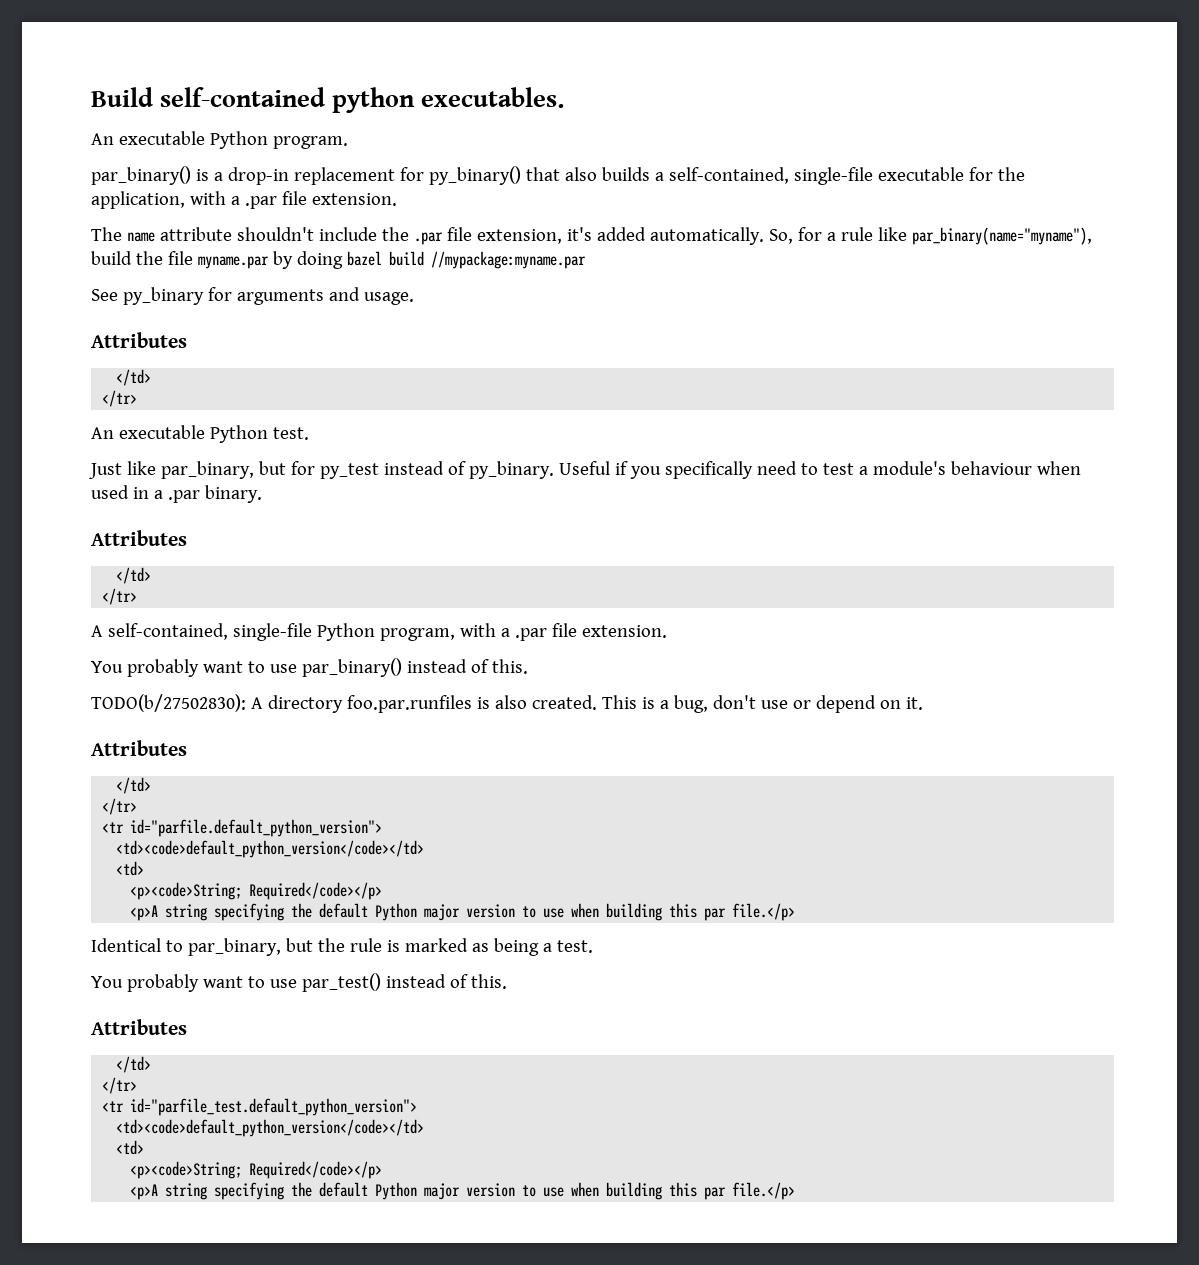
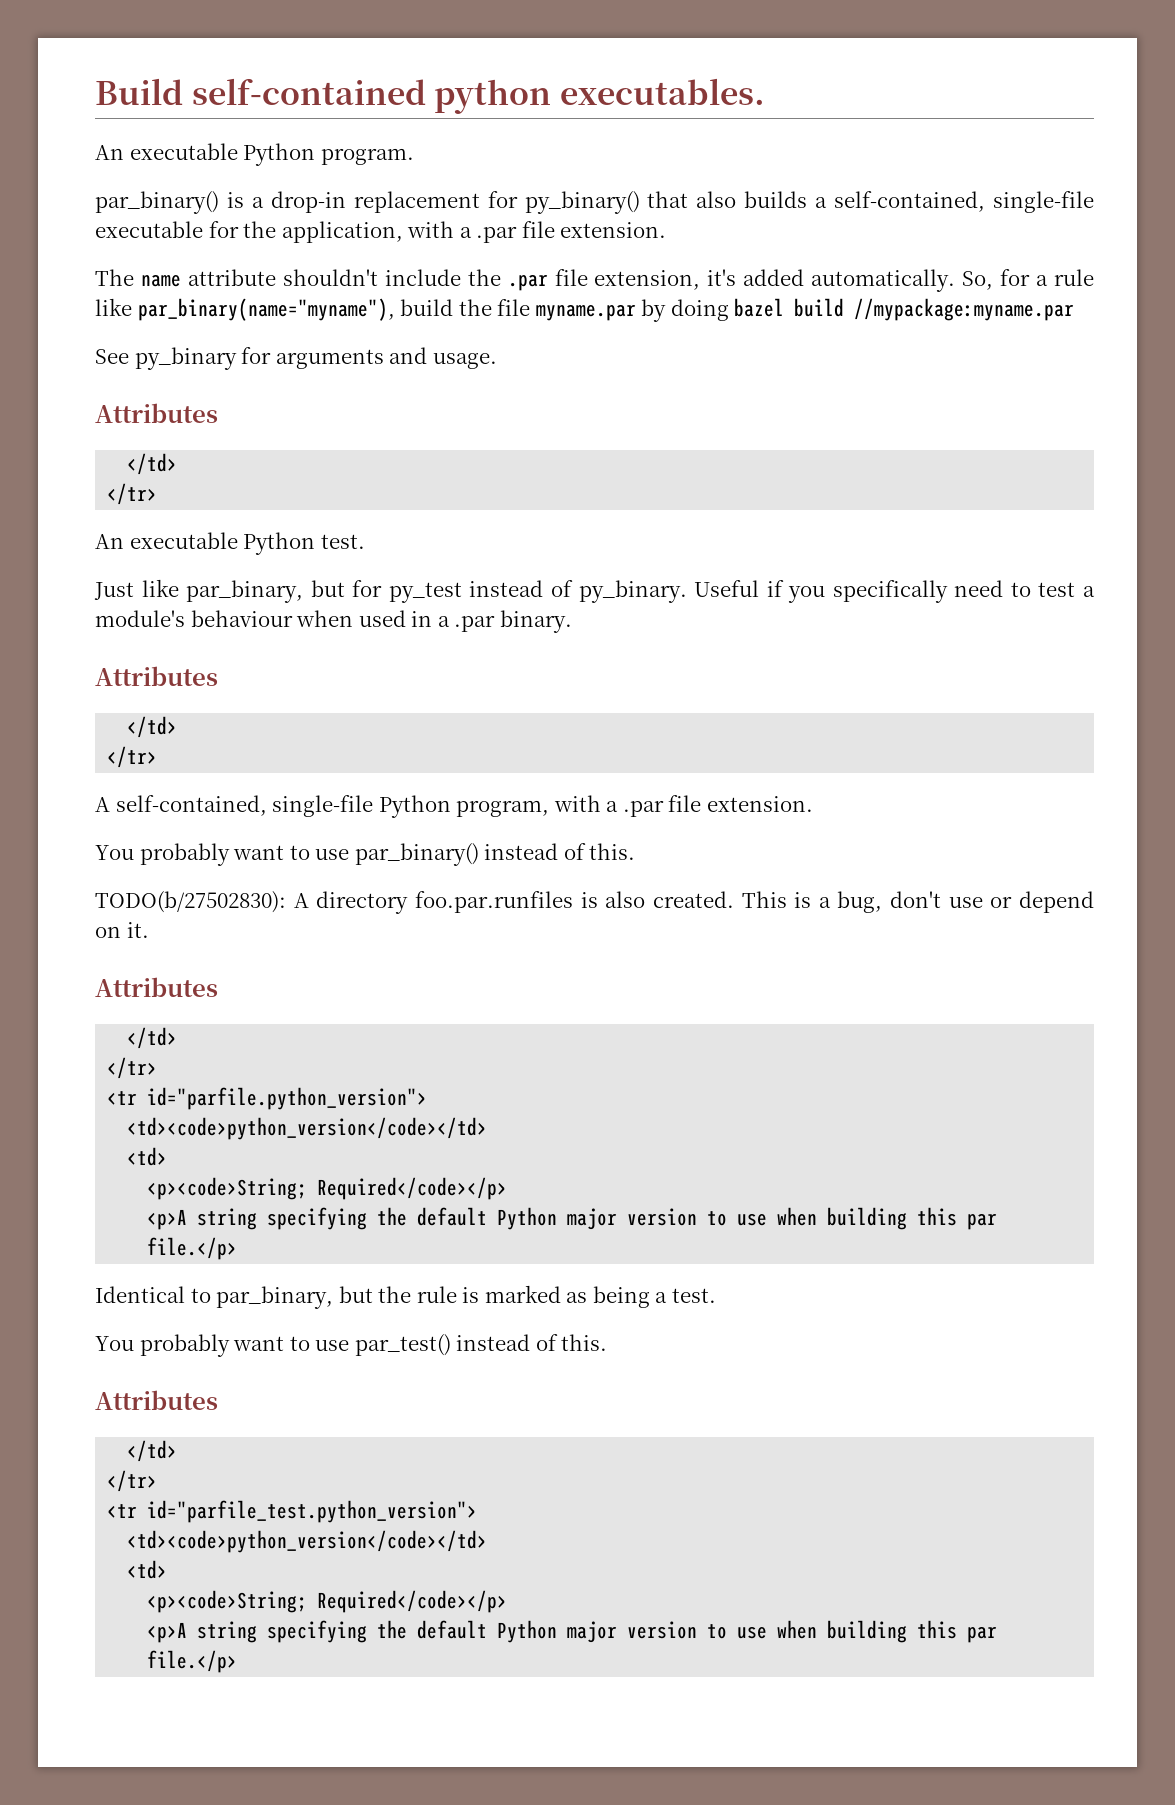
[130,819,383,837] [116,840,425,858] id="parfile.default_python_version"> // <td><code>default_python_version</code></td> -> [147,1087,428,1110] [127,1117,488,1140] id="parfile.python_version"> // <td><code>python_version</code></td>
[130,1098,418,1116] [116,1119,425,1137] id="parfile_test.default_python_version"> // <td><code>default_python_version</code></td> -> [147,1500,478,1523] [127,1530,488,1553] id="parfile_test.python_version"> // <td><code>python_version</code></td>

